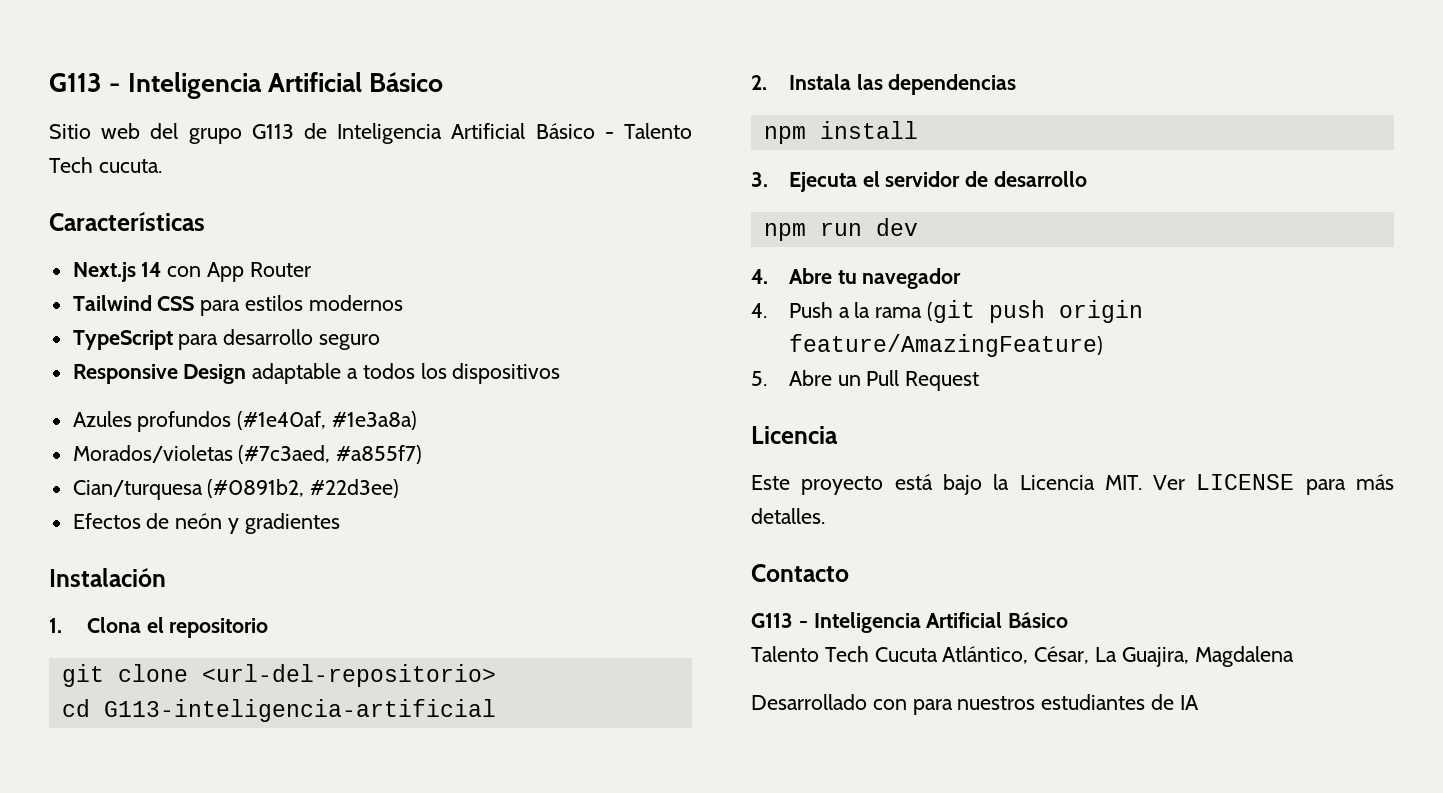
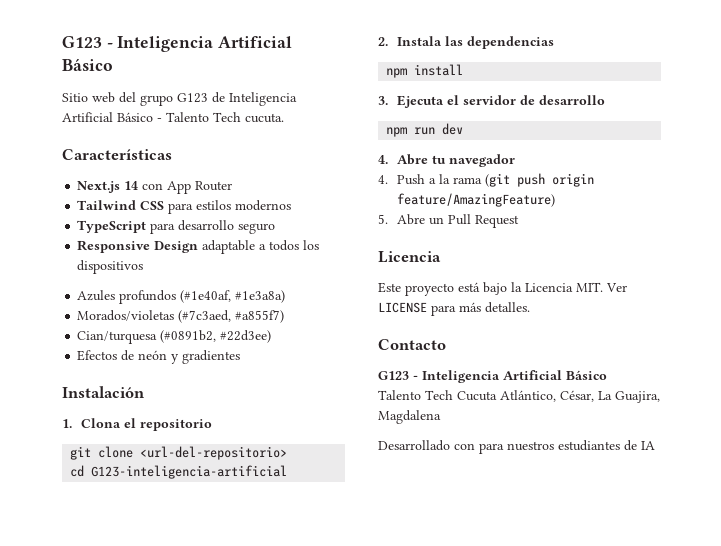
[49,73,102,92] G113 -> [62,36,102,48] G123
[251,124,294,139] G113 -> [177,93,208,103] G123
[103,699,496,722] G113-inteligencia-artificial -> [91,465,288,479] G123-inteligencia-artificial
[751,613,793,628] G113 -> [378,371,409,380] G123

